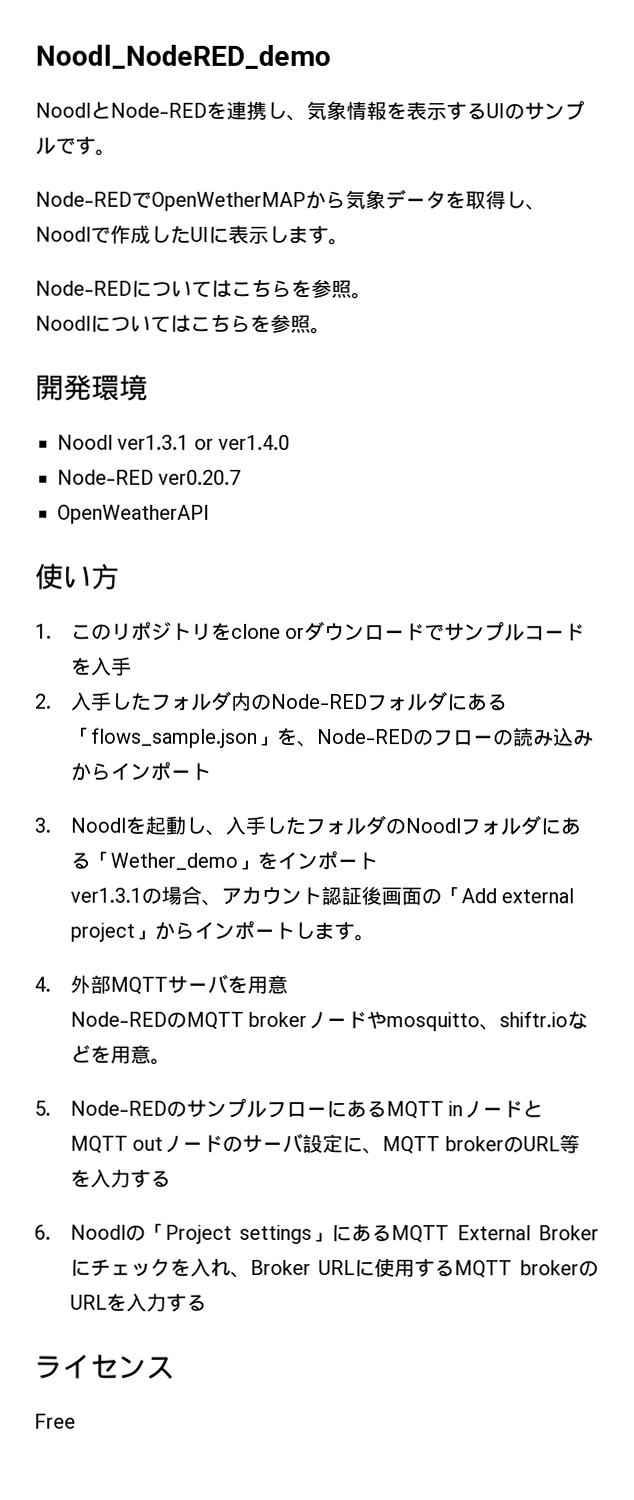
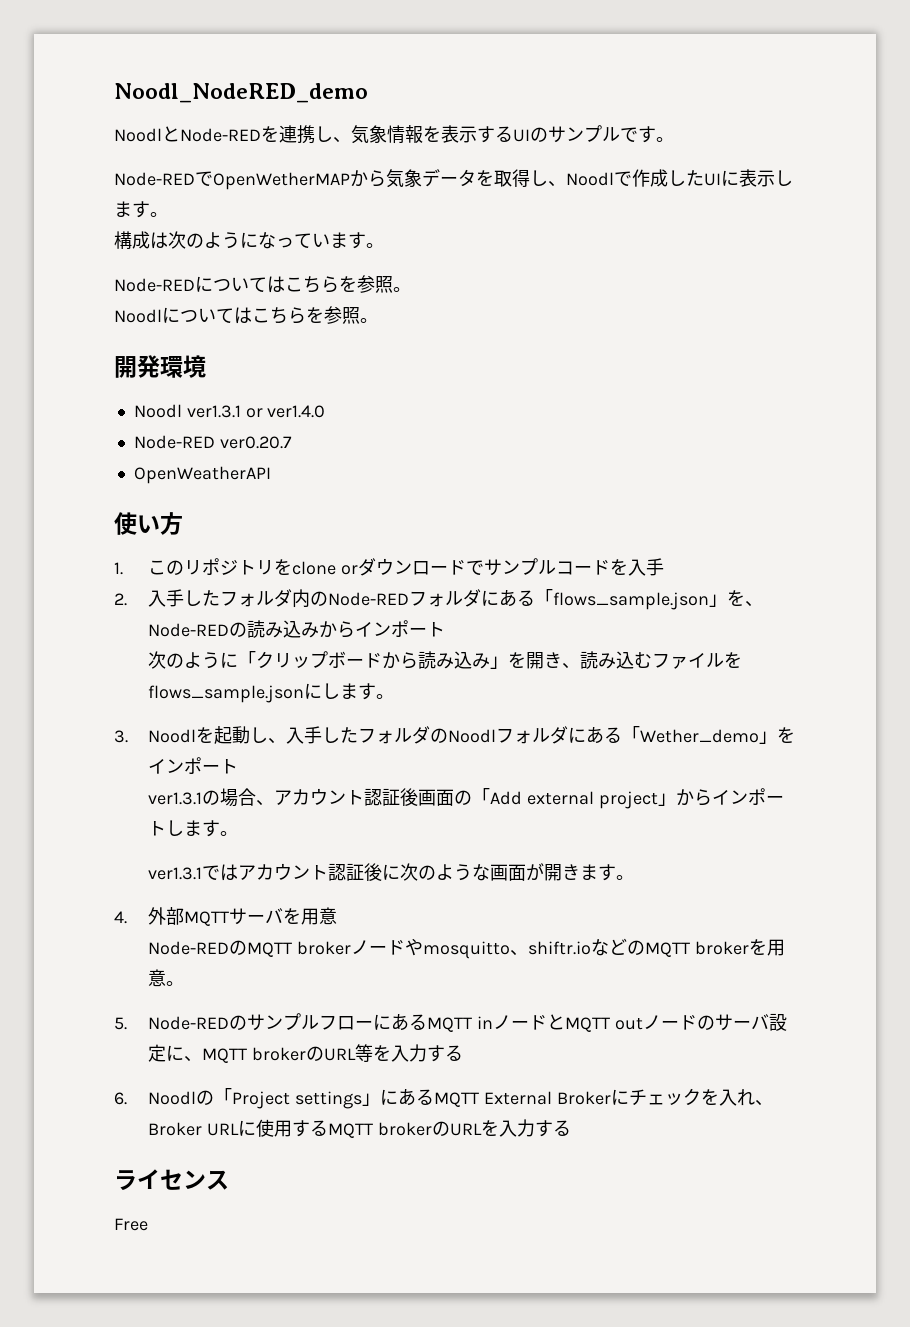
(349, 242) none -> [114,231,384,249] // 構成は次のようになっています。
[432,729,514,747] フローの -> (248, 629) none
(211, 771) none -> [148,651,743,669] [148,683,395,703] // 次のように「クリップボードから読み込み」を開き、読み込むファイルをflows_sample.jsonにします。
(375, 938) none -> [148,863,635,881] // ver1.3.1ではアカウント認証後に次のような画面が開きます。
(91, 1053) none -> [627,940,750,958] のMQTT broker

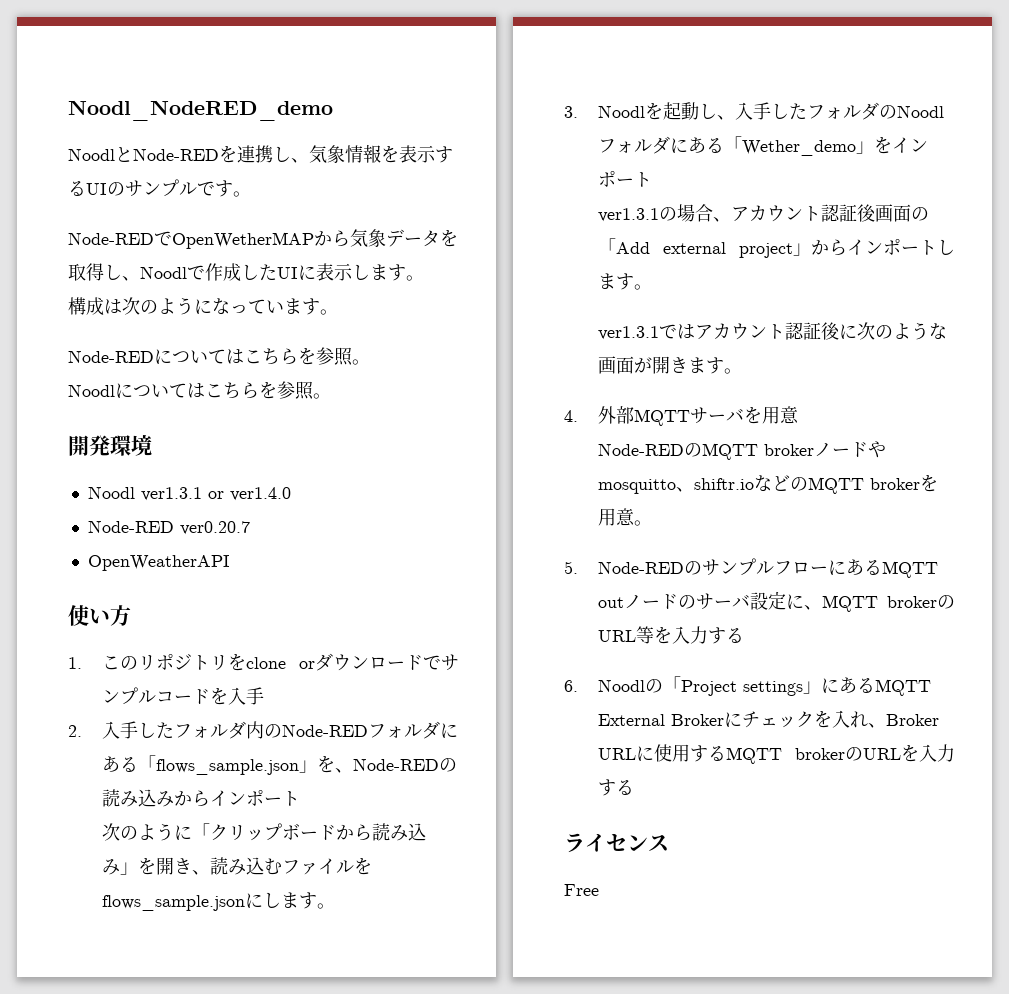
[477,1014,611,1033] inノードとMQTT -> (938, 569) none

